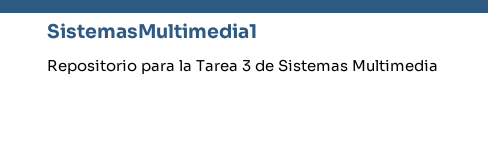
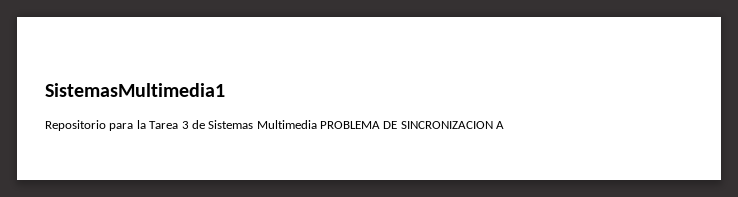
(439, 65) none -> [320,121,505,129] PROBLEMA DE SINCRONIZACION A

